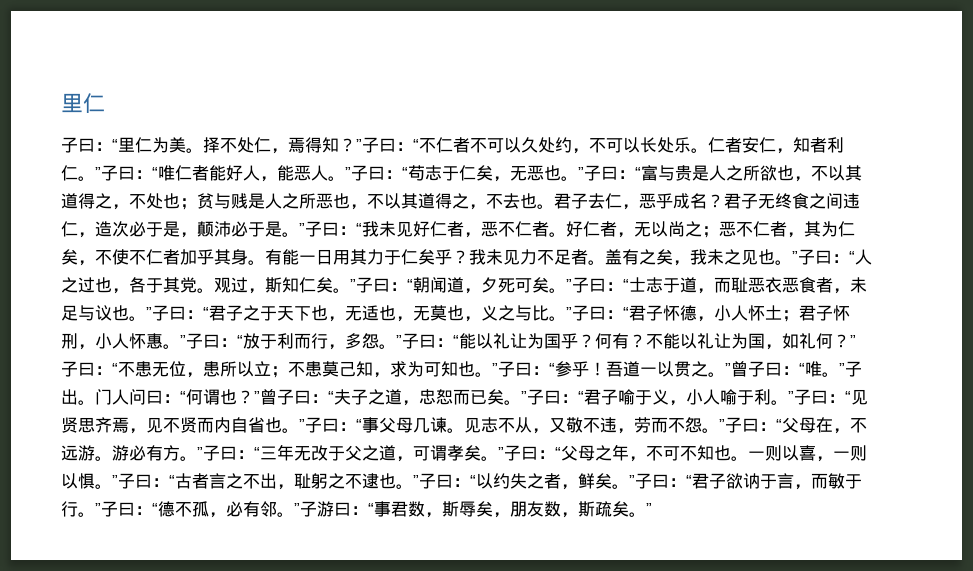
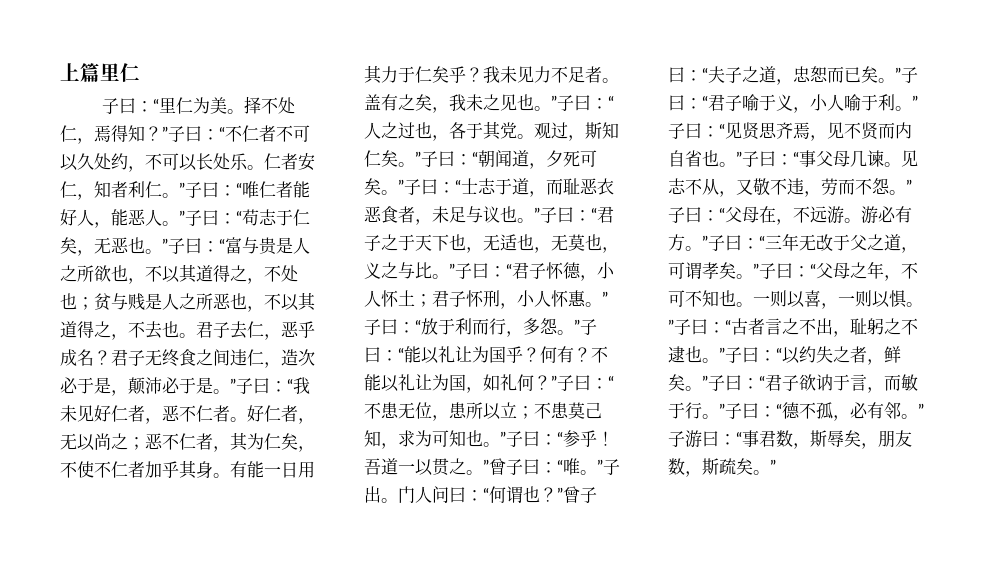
(61, 103) none -> [60,63,100,82] 上篇

